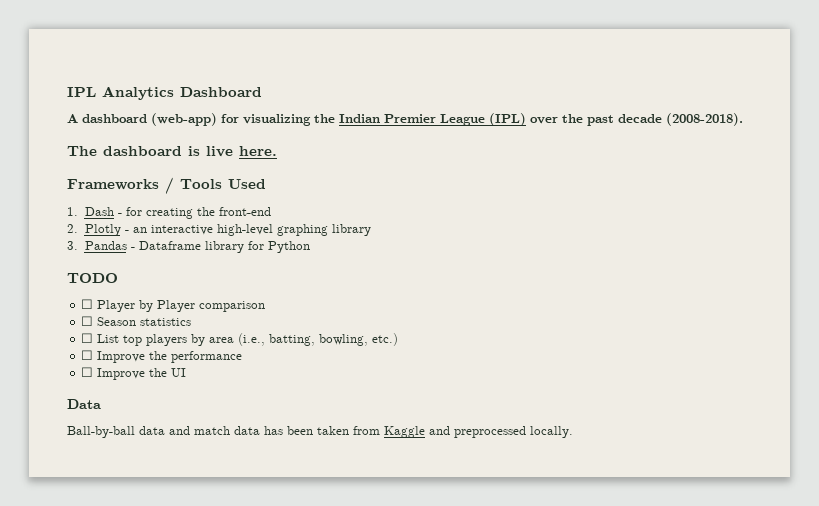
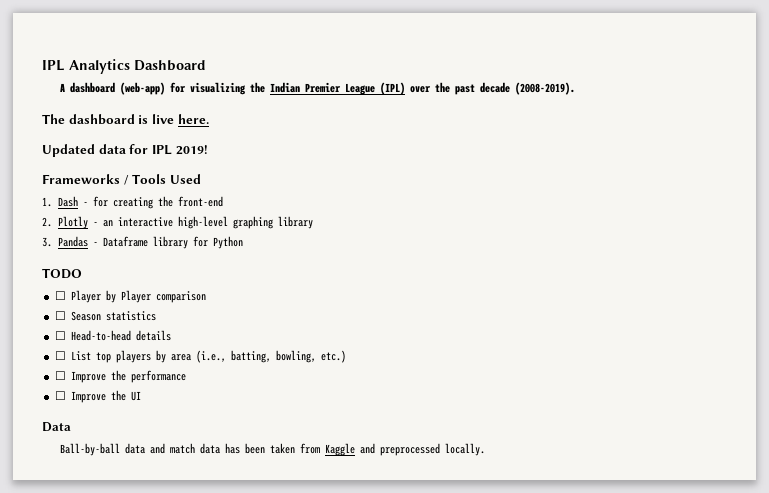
[666,113,743,126] (2008-2018). -> [515,82,576,95] (2008-2019).
(277, 151) none -> [42,144,208,157] // Updated data for IPL 2019!
(192, 322) none -> [54,330,171,341] // ☐ Head-to-head details

